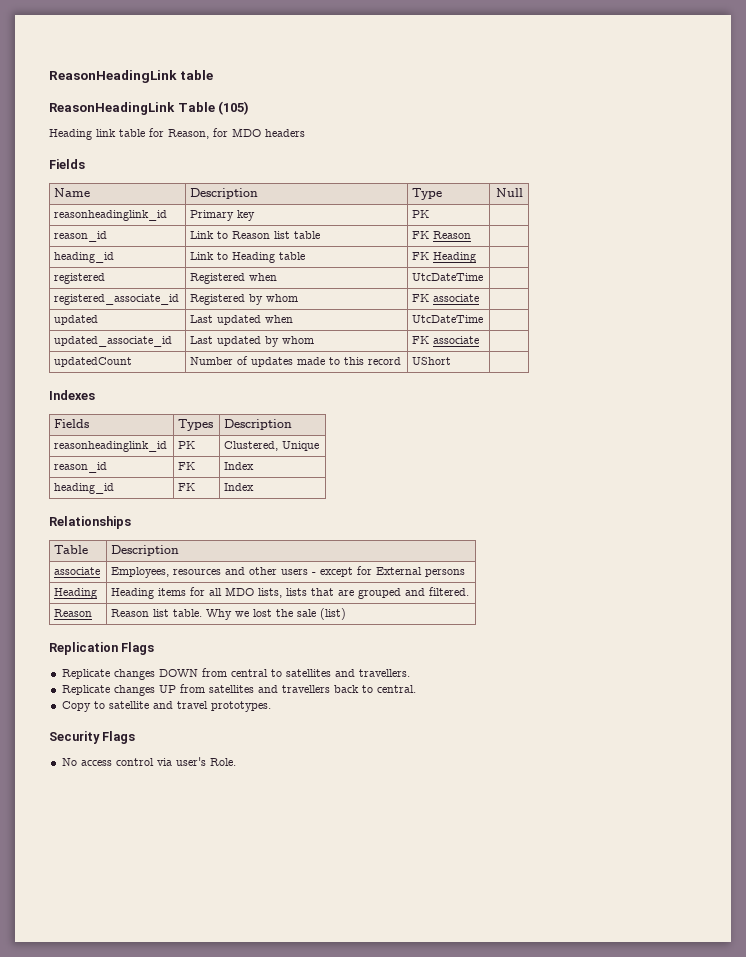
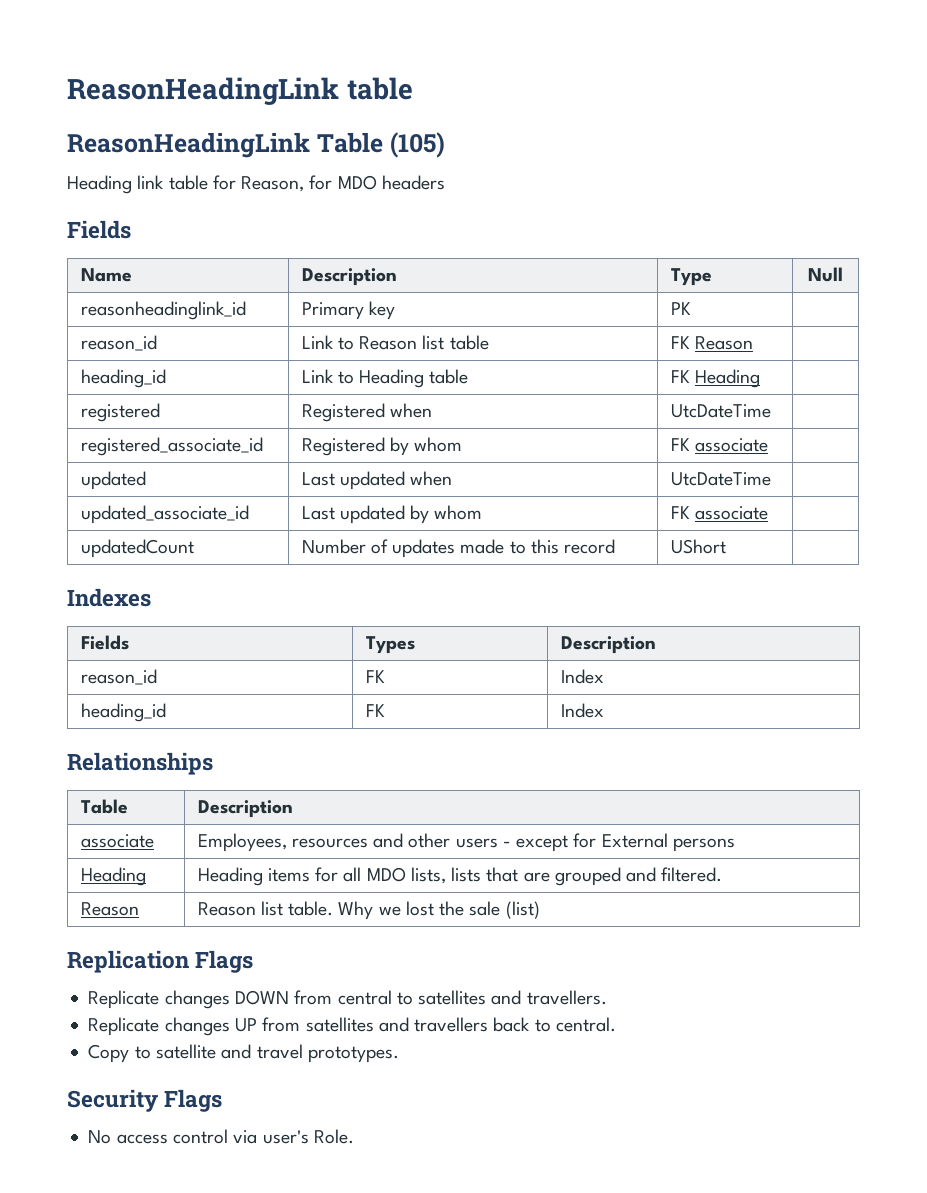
[54,441,168,452] [178,441,196,449] [224,441,320,451] // reasonheadinglink_id | PK | Clustered, Unique -> (656, 645) none

